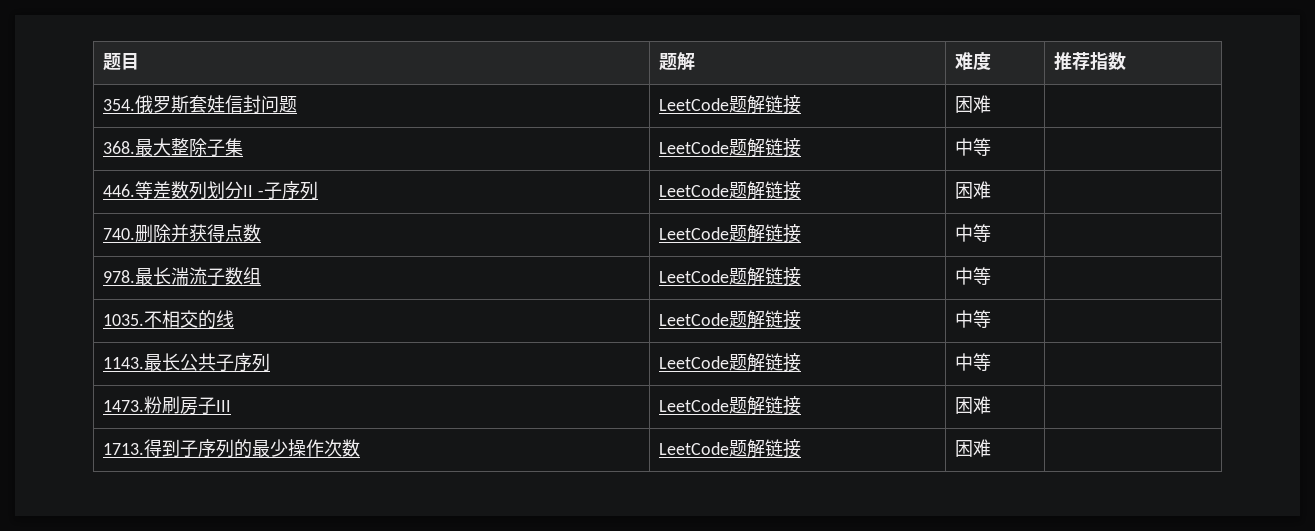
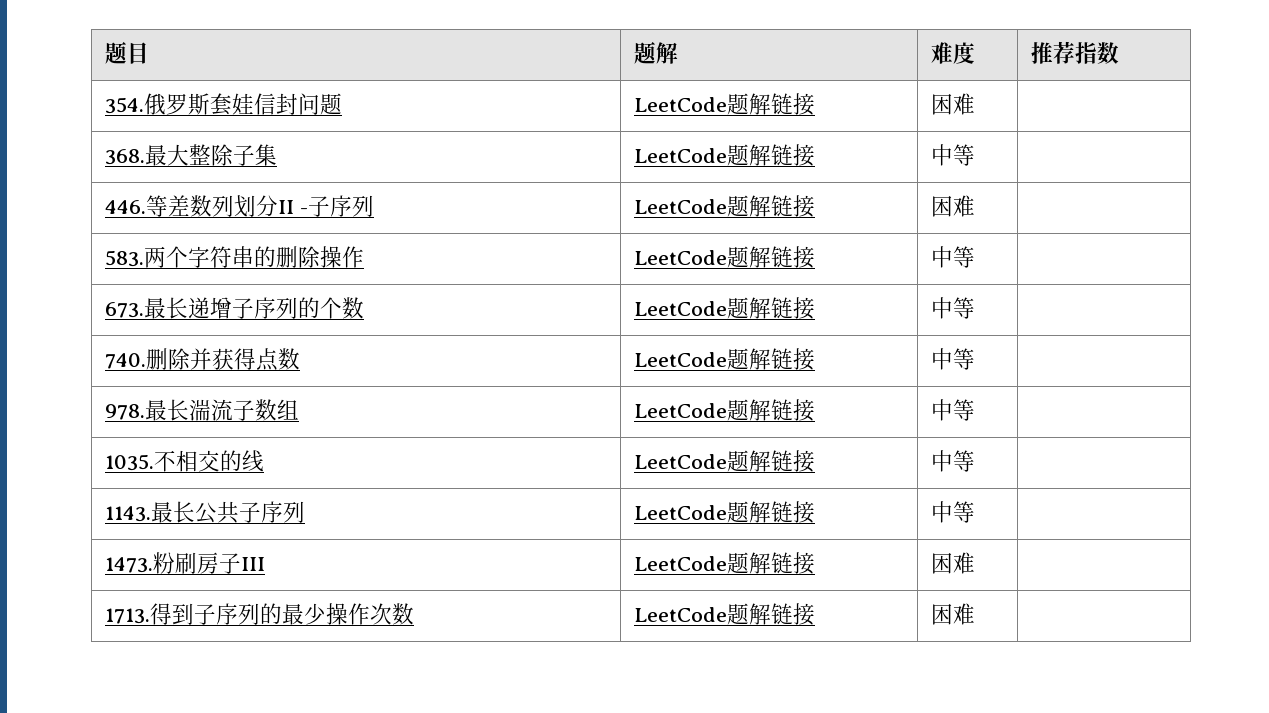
(992, 190) none -> [105,246,365,268] [634,246,816,268] [931,246,976,268] [105,297,365,319] [634,297,816,319] [931,297,976,319] // 583.两个字符串的删除操作 | LeetCode题解链接 | 中等 | // 673.最长递增子序列的个数 | LeetCode题解链接 | 中等 |

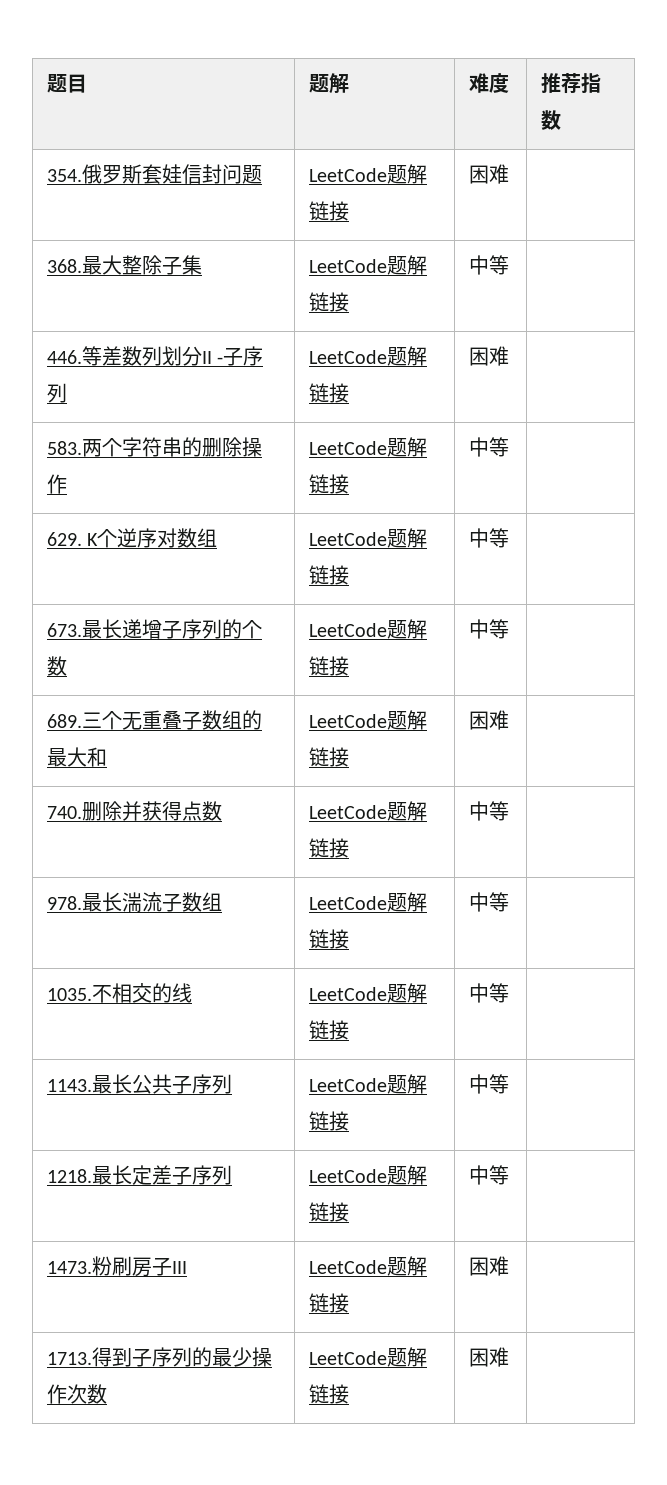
(976, 257) none -> [46,528,217,548] [308,528,427,548] [308,565,349,585] [468,528,509,548] // 629. K个逆序对数组 | LeetCode题解链接 | 中等 |
(976, 308) none -> [46,710,262,730] [46,747,107,767] [308,710,427,730] [308,747,349,767] [468,710,509,730] // 689.三个无重叠子数组的最大和 | LeetCode题解链接 | 困难 |
(976, 512) none -> [46,1165,232,1185] [308,1165,427,1185] [308,1202,349,1222] [468,1165,509,1185] // 1218.最长定差子序列 | LeetCode题解链接 | 中等 |

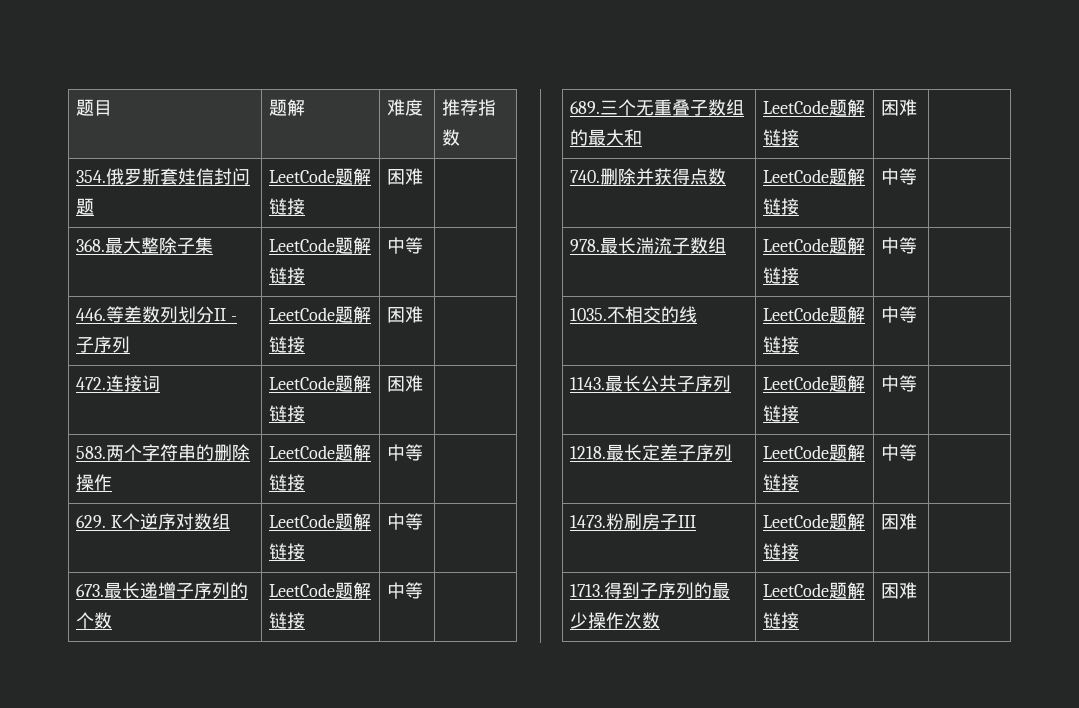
(509, 356) none -> [76,375,161,392] [269,375,372,392] [269,405,306,422] [387,375,424,392] // 472.连接词 | LeetCode题解链接 | 困难 |

